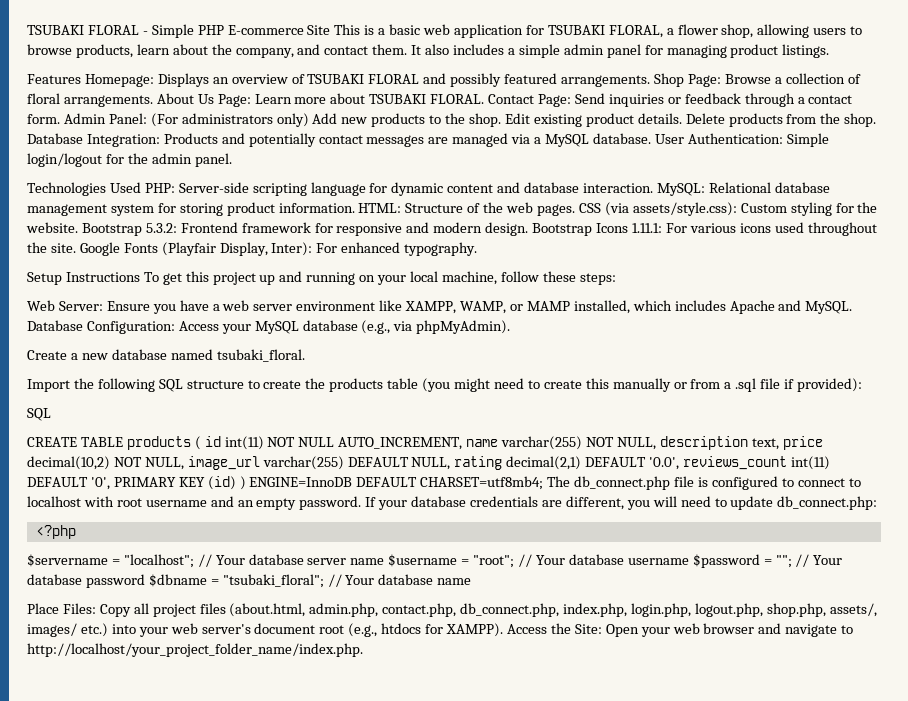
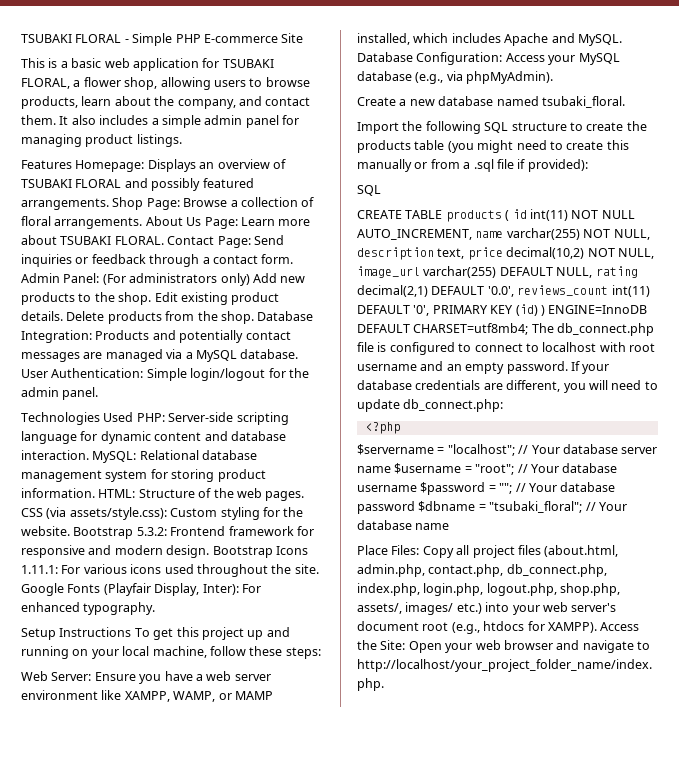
(331, 30) none -> (304, 38) //

